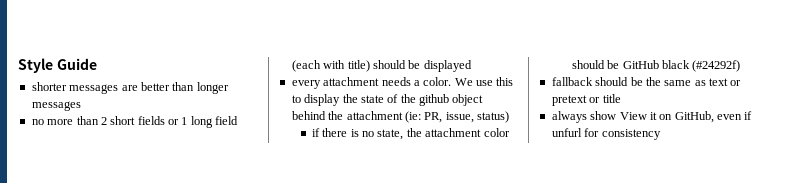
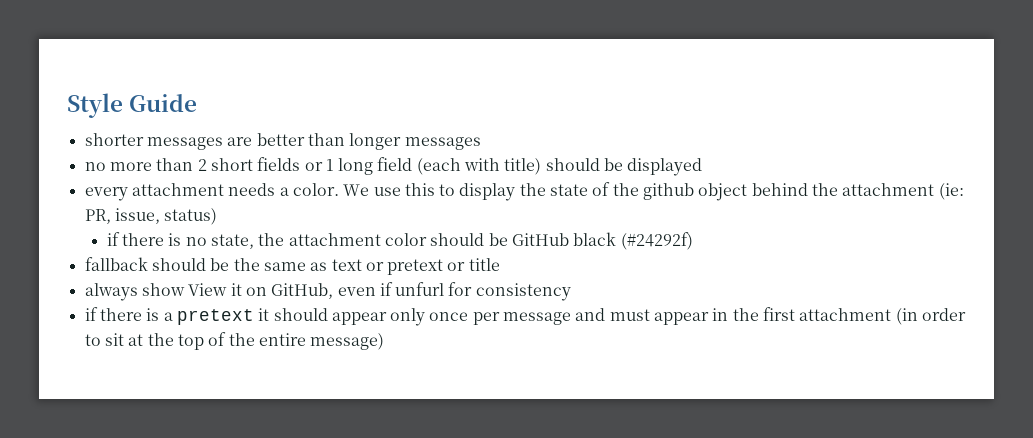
(661, 134) none -> [84,307,967,326] [84,332,385,350] // if there is a pretext it should appear only once per message and must appear in the first attachment (in order to sit at the top of the entire message)

